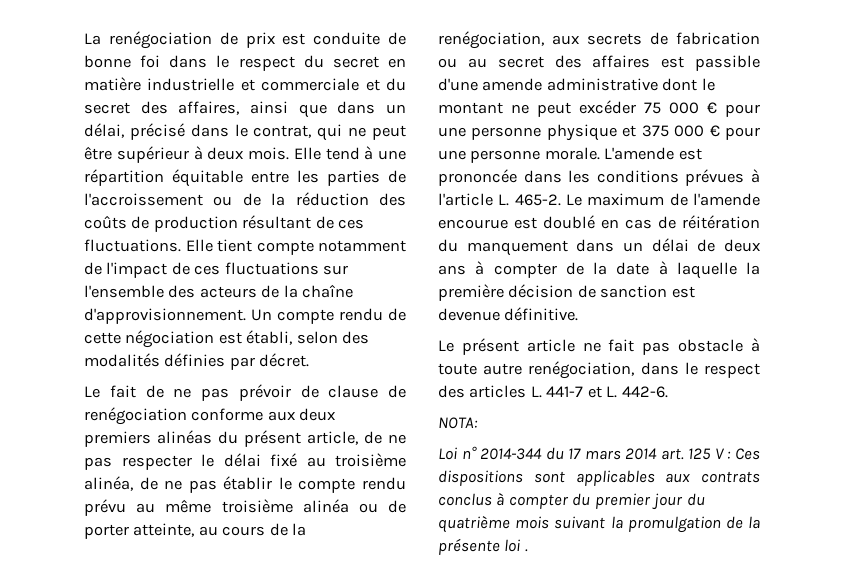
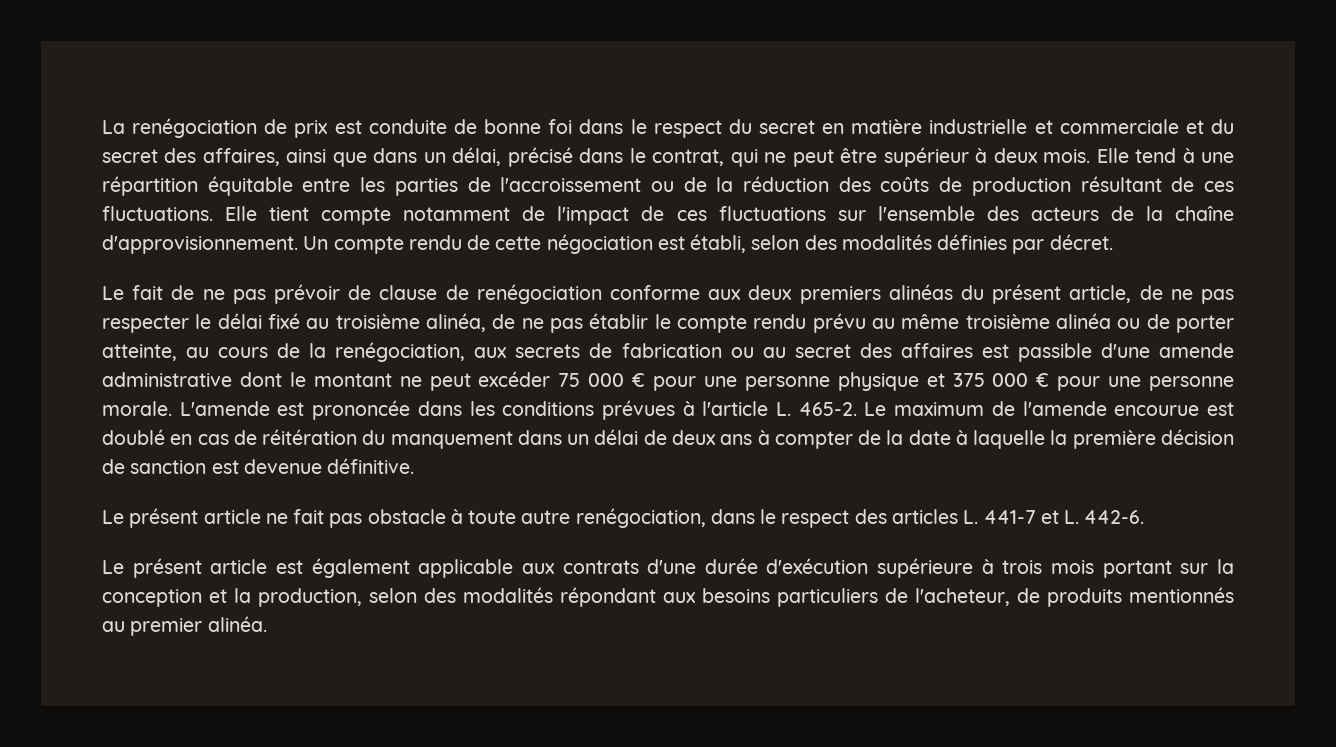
[438,417,478,429] [438,446,760,460] [438,470,760,486] [438,493,705,510] [438,516,760,533] [438,538,528,555] NOTA: // Loi n° 2014-344 du 17 mars 2014 art. 125 V : Ces dispositions sont applicables aux contrats conclus à compter du premier jour du quatrième mois suivant la promulgation de la présente loi . -> [102,558,1234,578] [102,587,1234,607] [102,616,267,636] Le présent article est également applicable aux contrats d'une durée d'exécution supérieure à trois mois portant sur la conception et la production, selon des modalités répondant aux besoins particuliers de l'acheteur, de produits mentionnés au premier alinéa.

